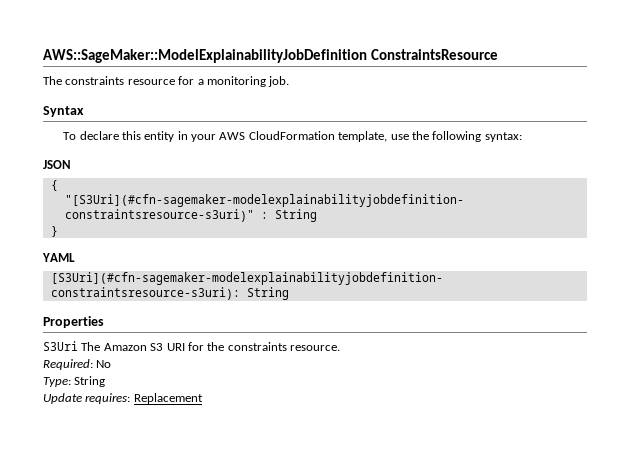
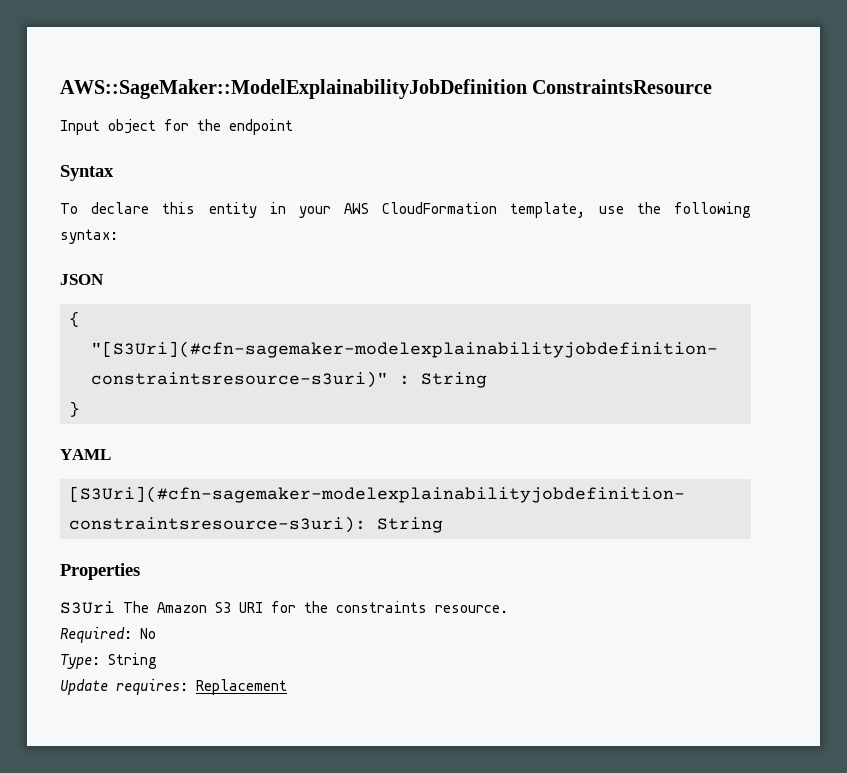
[43,76,290,87] The constraints resource for a monitoring job. -> [60,119,293,135] Input object for the endpoint

